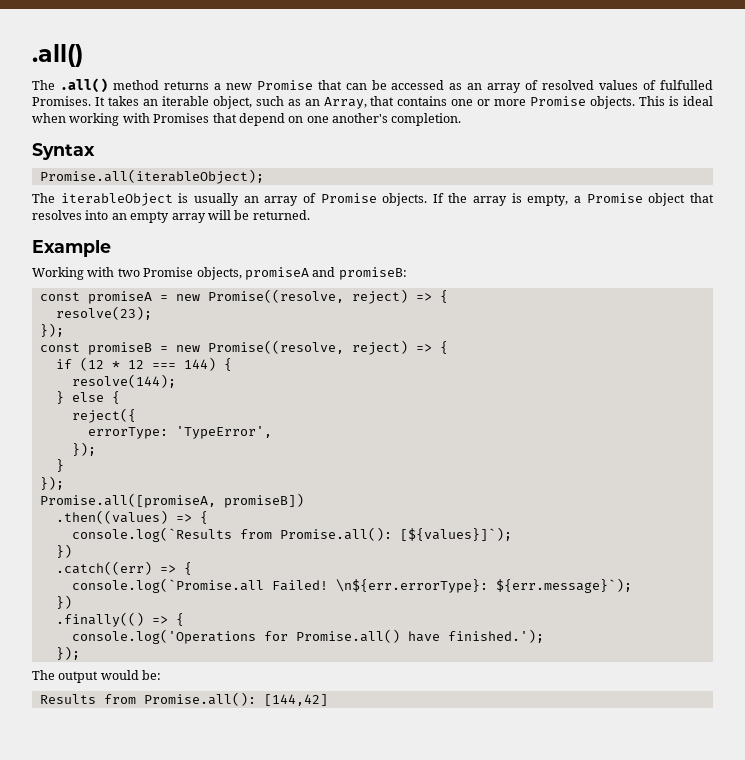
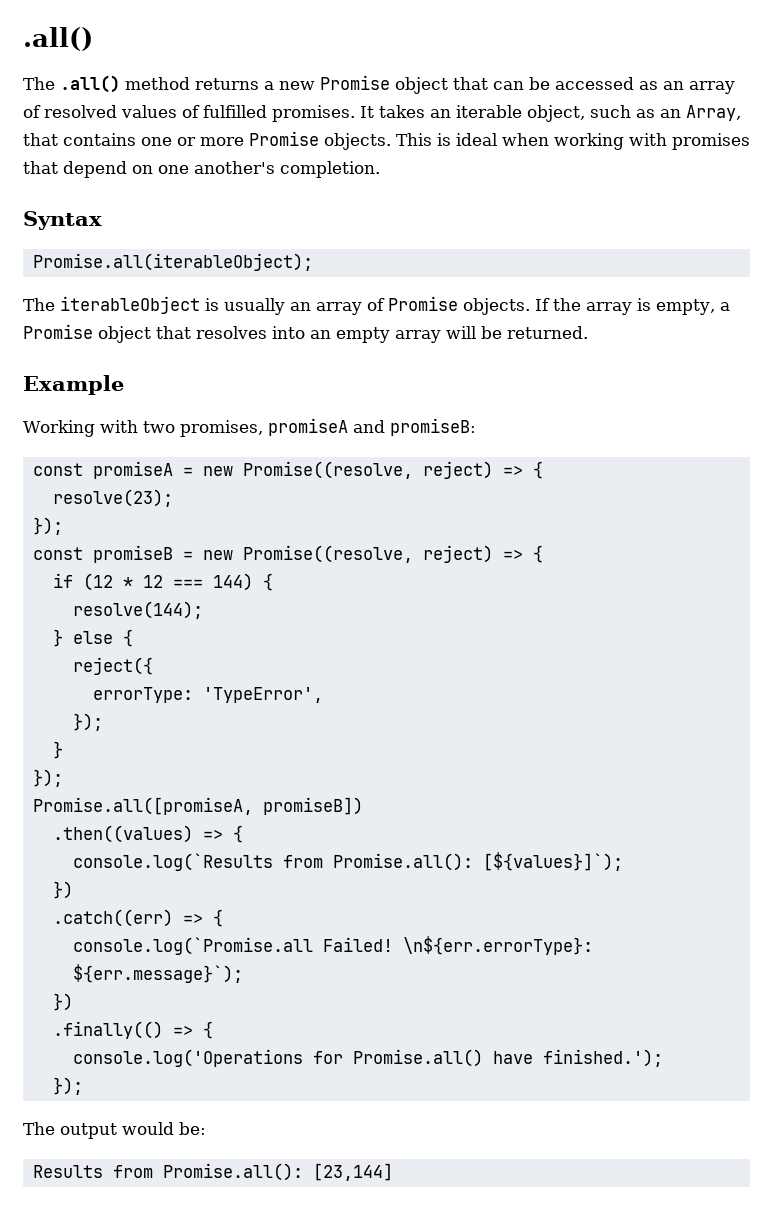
(313, 85) none -> [395,77,448,94] object
[660,80,714,90] [32,96,91,106] fulfulled Promises. -> [203,105,355,122] fulfilled promises.
[153,113,210,123] Promises -> [672,133,750,150] promises
[143,267,242,280] Promise objects, -> [179,420,263,437] promises,
[263,694,328,706] [144,42] -> [312,1163,393,1181] [23,144]

